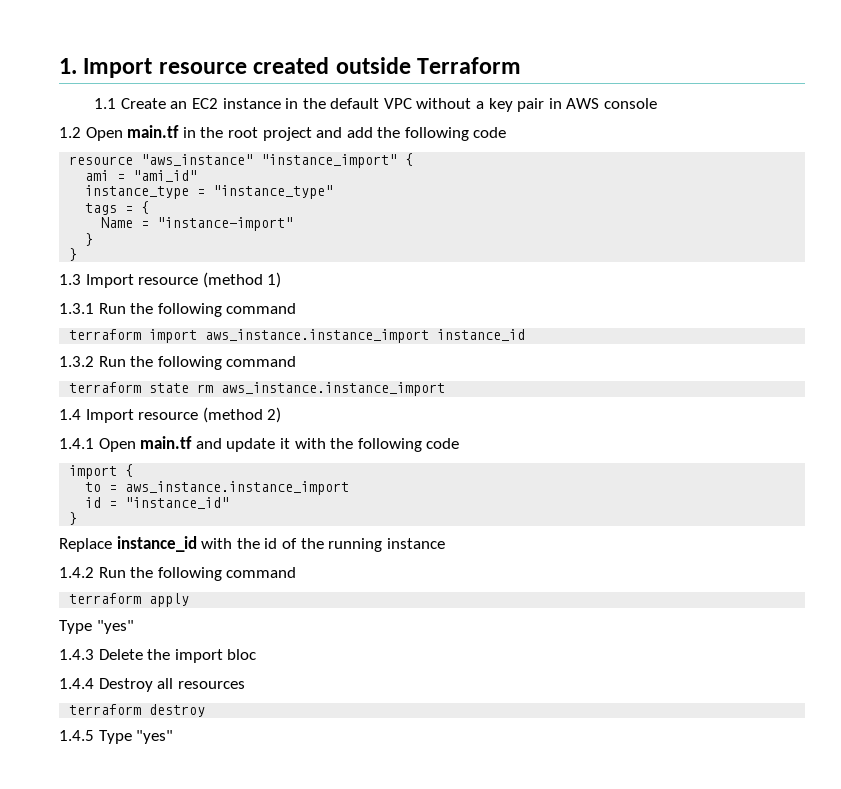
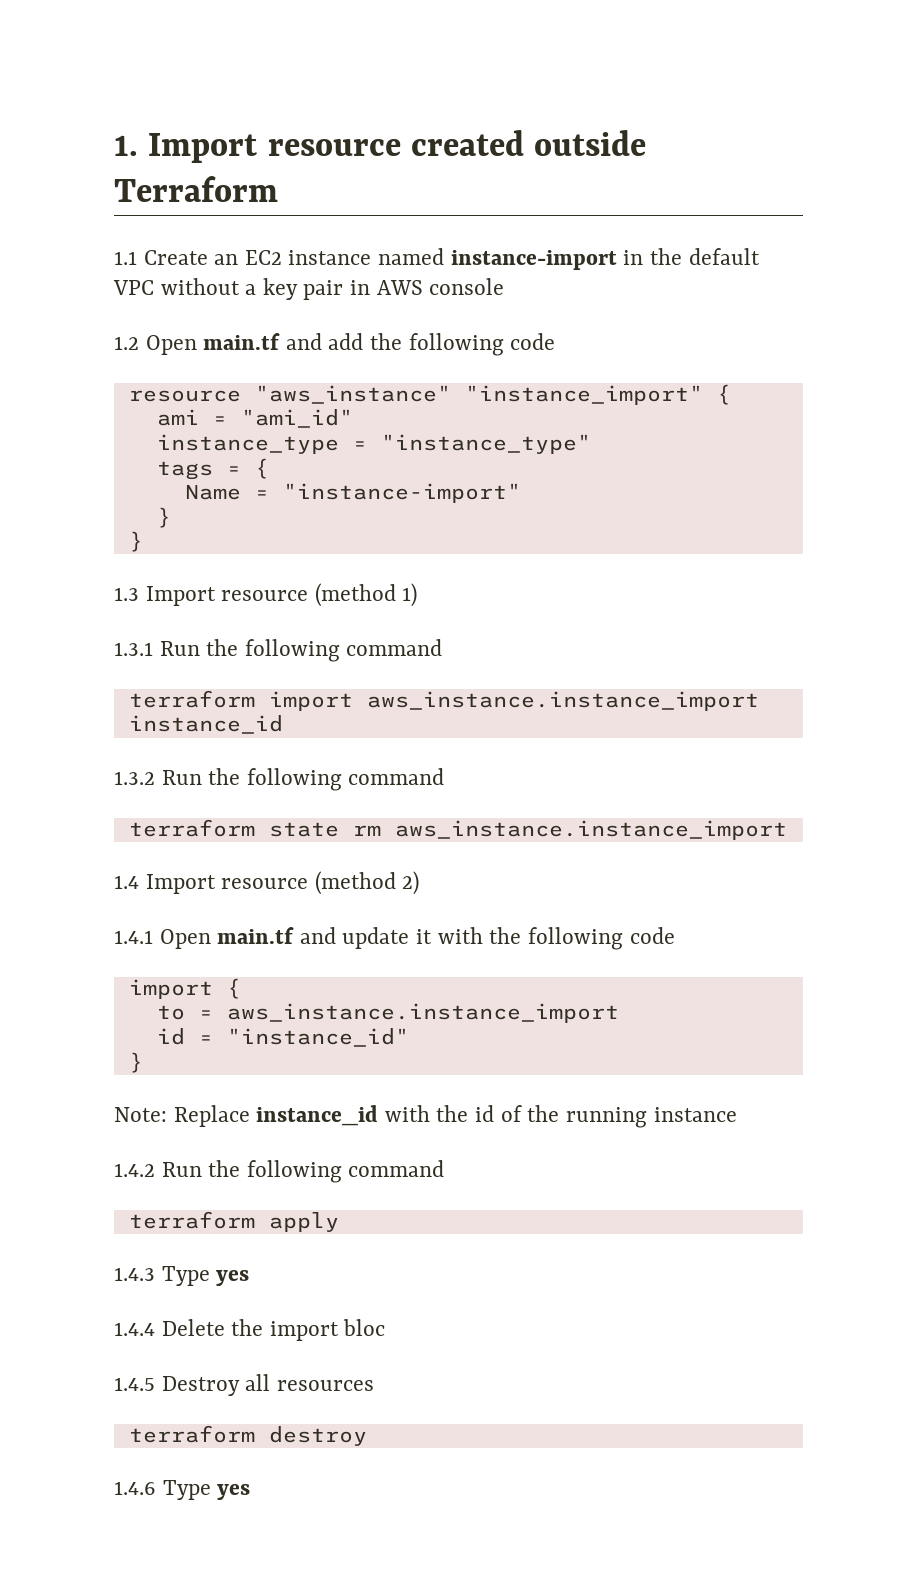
(281, 103) none -> [378,248,617,270] named instance-import
[182,127,312,141] in the root project -> (281, 341) none
(78, 518) none -> [114,1107,167,1122] Note:
[59,620,134,634] [59,649,94,660] Type "yes" // 1.4.3 -> [114,1266,250,1286] [114,1322,155,1336] 1.4.3 Type yes // 1.4.4
[59,678,94,689] 1.4.4 -> [114,1377,155,1391] 1.4.5
[59,730,174,744] 1.4.5 Type "yes" -> [114,1480,251,1500] 1.4.6 Type yes

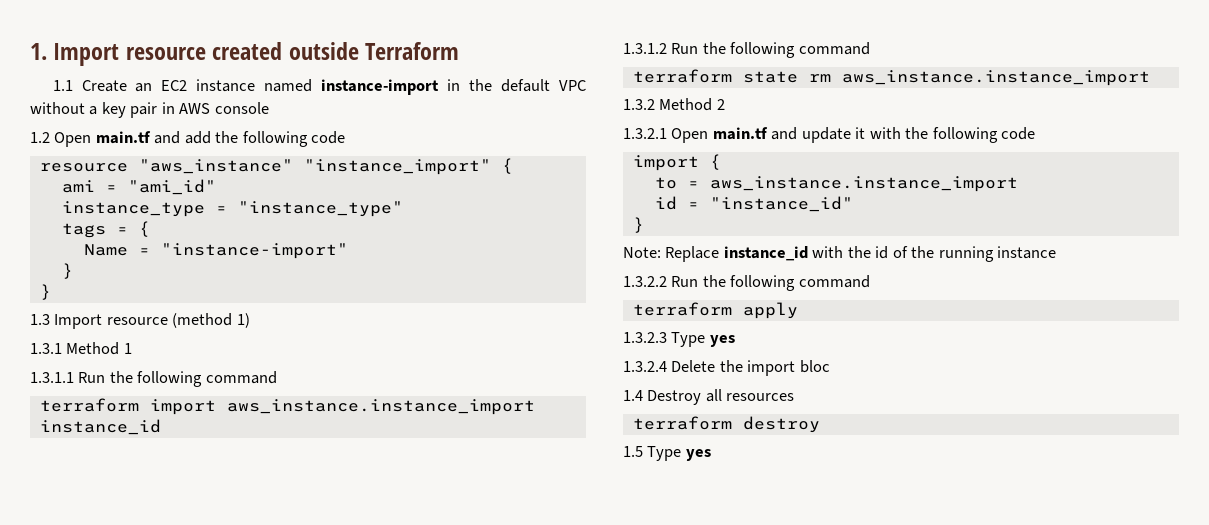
(153, 649) none -> [66,342,132,355] [30,372,74,383] Method 1 // 1.3.1.1
[114,771,155,785] 1.3.2 -> [623,43,667,54] 1.3.1.2
[114,871,420,895] [114,930,153,944] 1.4 Import resource (method 2) // 1.4.1 -> [623,98,725,111] [623,128,667,139] 1.3.2 Method 2 // 1.3.2.1
[114,1163,155,1177] 1.4.2 -> [623,276,667,287] 1.3.2.2
[114,1267,155,1281] 1.4.3 -> [623,332,667,343] 1.3.2.3
[114,1322,155,1336] 1.4.4 -> [623,361,667,372] 1.3.2.4
[114,1377,155,1391] 1.4.5 -> [623,390,643,401] 1.4
[114,1481,156,1495] 1.4.6 -> [623,446,643,457] 1.5

